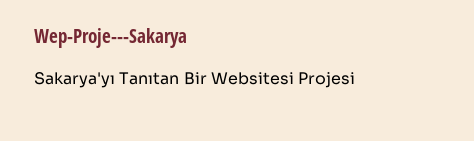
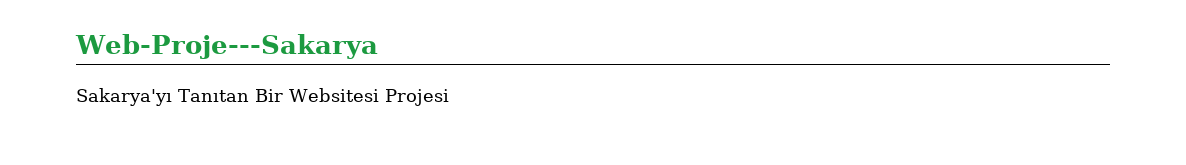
[34,28,187,48] Wep-Proje---Sakarya -> [75,34,378,59] Web-Proje---Sakarya

